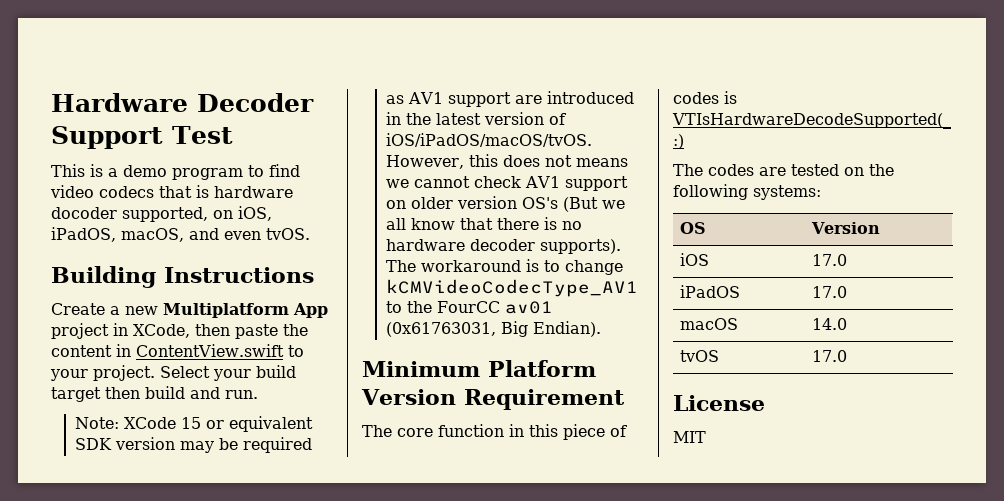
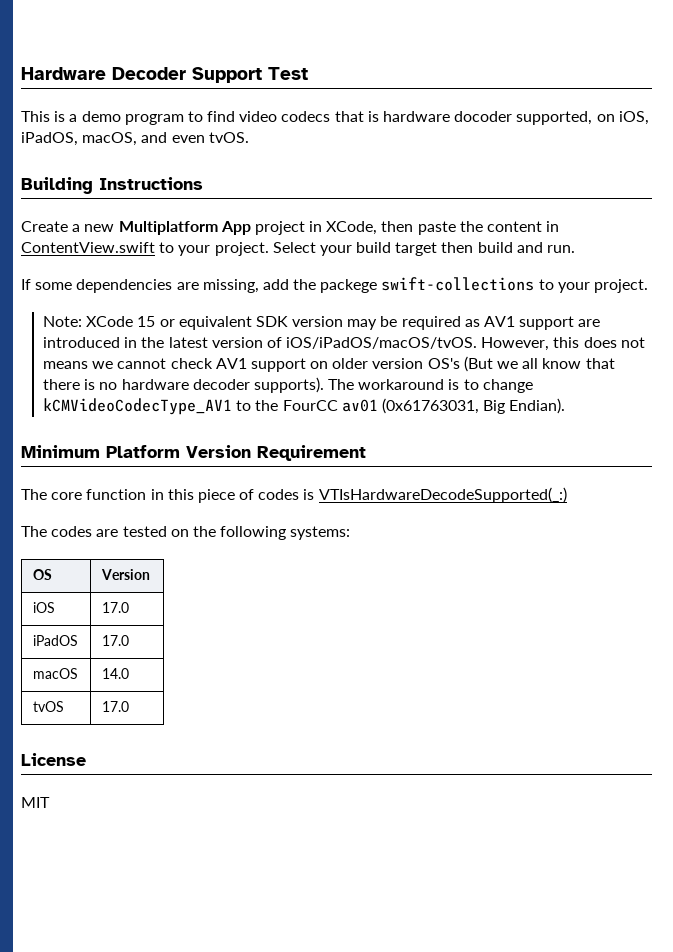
(258, 394) none -> [21,277,649,293] // If some dependencies are missing, add the packege swift-collections to your project.

